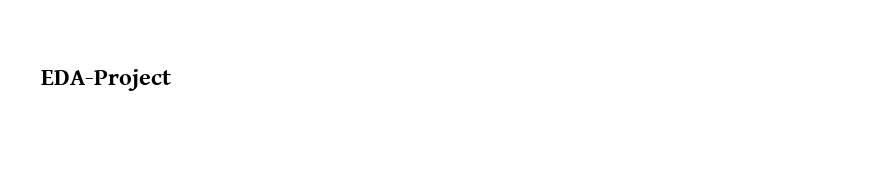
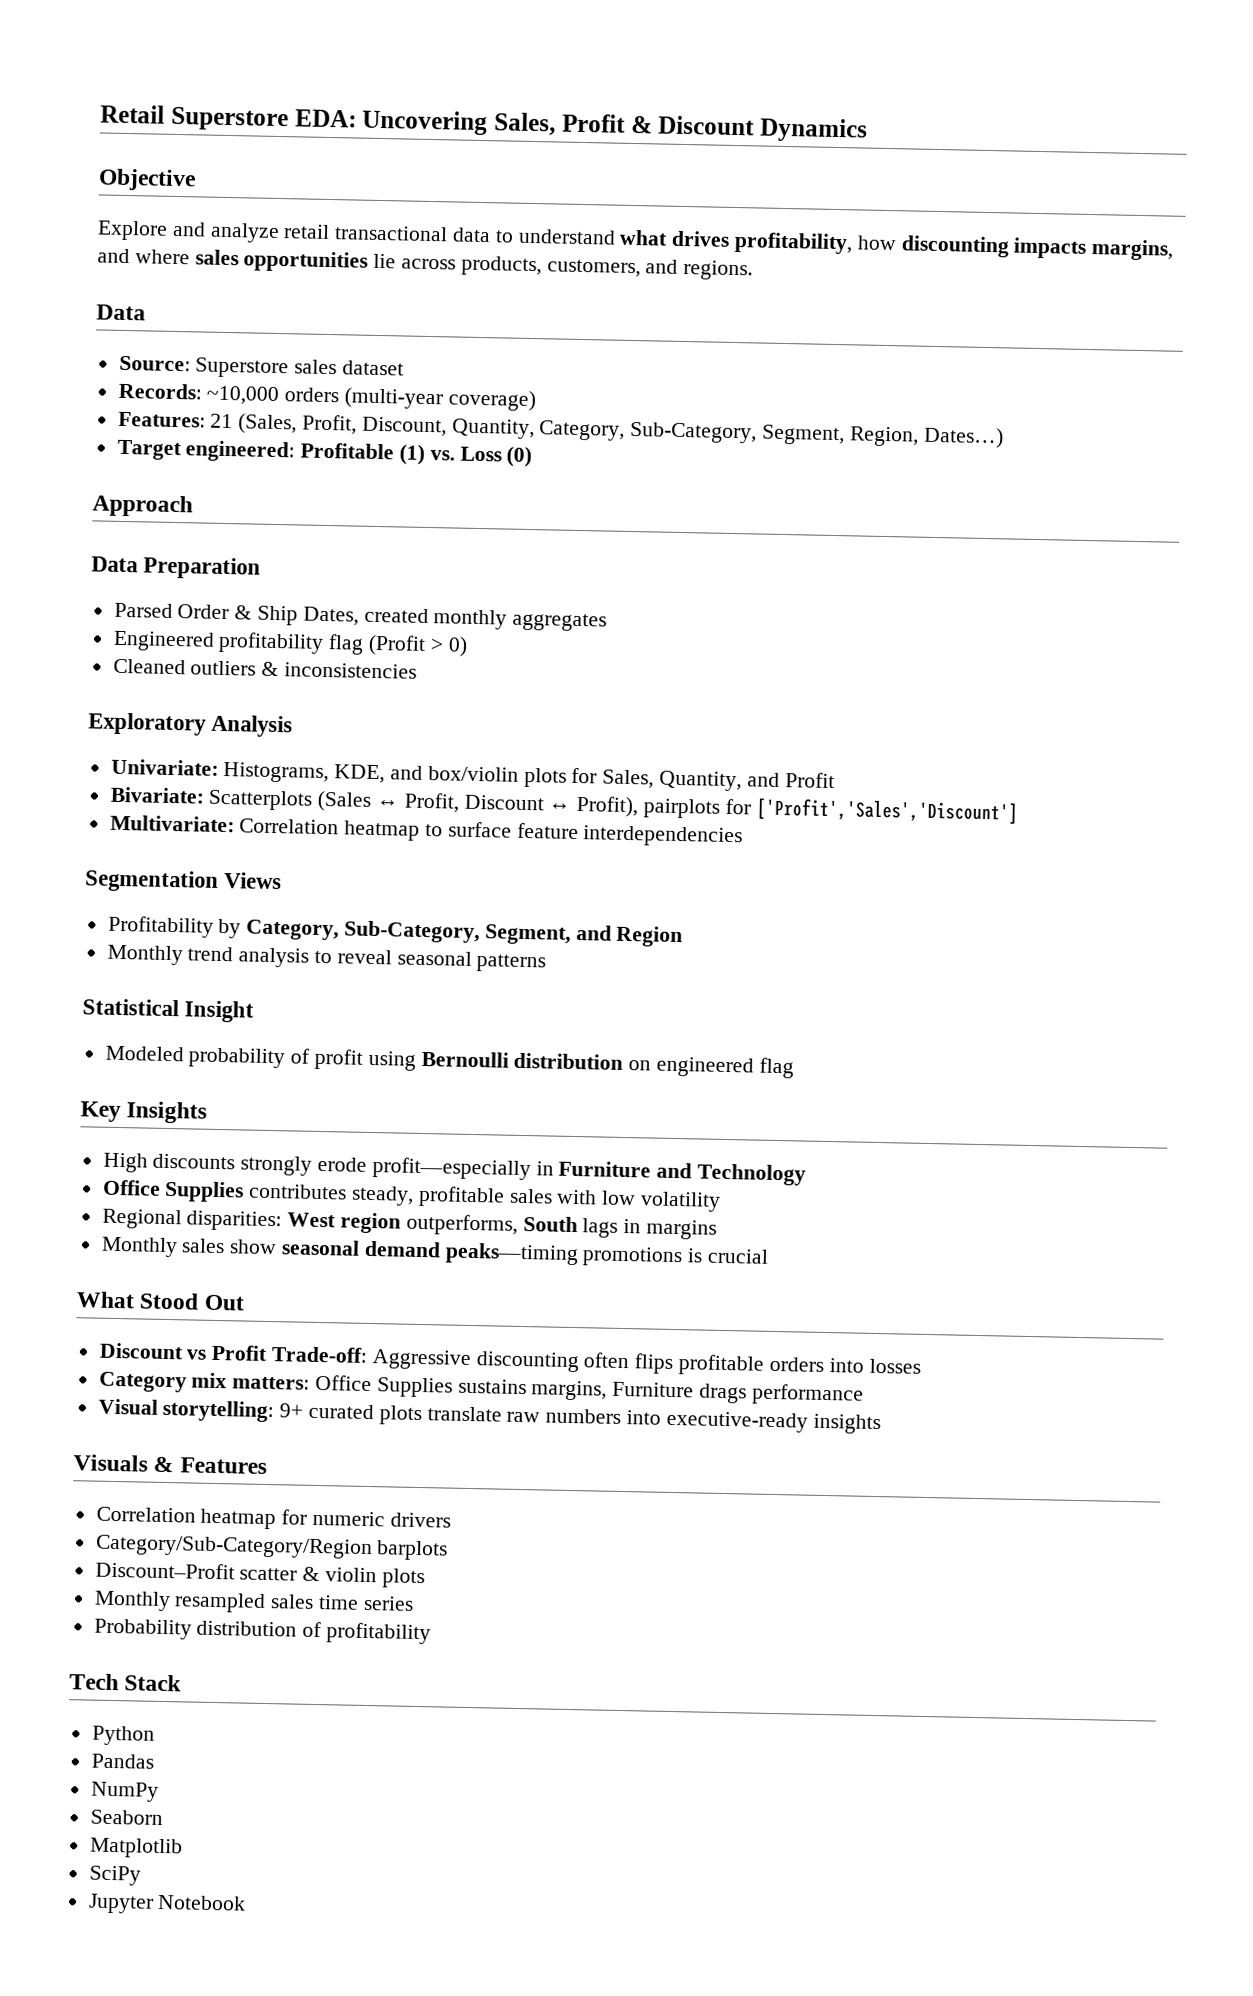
[41,69,171,91] EDA-Project -> [100,104,868,143] [98,168,196,192] [97,220,1175,261] [97,248,754,281] [96,304,146,321] [118,355,405,379] [117,382,536,412] [117,411,1004,449] [116,439,533,468] [92,494,193,518] [91,556,262,580] [113,602,608,632] [112,630,468,657] [112,658,418,679] [88,712,294,738] [110,758,835,792] [109,786,1018,825] [109,814,744,848] [85,869,283,893] [107,915,684,948] [106,944,547,973] [82,998,255,1023] [104,1045,794,1079] [80,1101,208,1124] [102,1152,807,1186] [102,1179,722,1212] [101,1208,718,1240] [100,1236,770,1268] [76,1291,245,1311] [98,1342,921,1376] [98,1371,864,1406] [97,1398,881,1435] [73,1454,267,1474] [95,1506,451,1530] [94,1534,449,1561] [94,1561,425,1589] [93,1590,414,1614] [93,1618,432,1645] [69,1673,183,1692] [91,1725,155,1746] [90,1753,154,1769] [90,1781,159,1802] [89,1809,163,1826] [88,1837,183,1859] [88,1865,141,1886] [87,1893,247,1914] Retail Superstore EDA: Uncovering Sales, Profit & Discount Dynamics // Objective // Explore and analyze retail transactional data to understand what drives profitability, how discounting impacts margins, and where sales opportunities lie across products, customers, and regions. // Data // Source: Superstore sales dataset // Records: ~10,000 orders (multi-year coverage) // Features: 21 (Sales, Profit, Discount, Quantity, Category, Sub-Category, Segment, Region, Dates…) // Target engineered: Profitable (1) vs. Loss (0) // Approach // Data Preparation // Parsed Order & Ship Dates, created monthly aggregates // Engineered profitability flag (Profit > 0) // Cleaned outliers & inconsistencies // Exploratory Analysis // Univariate: Histograms, KDE, and box/violin plots for Sales, Quantity, and Profit // Bivariate: Scatterplots (Sales ↔ Profit, Discount ↔ Profit), pairplots for ['Profit','Sales','Discount'] // Multivariate: Correlation heatmap to surface feature interdependencies // Segmentation Views // Profitability by Category, Sub-Category, Segment, and Region // Monthly trend analysis to reveal seasonal patterns // Statistical Insight // Modeled probability of profit using Bernoulli distribution on engineered flag // Key Insights // High discounts strongly erode profit—especially in Furniture and Technology // Office Supplies contributes steady, profitable sales with low volatility // Regional disparities: West region outperforms, South lags in margins // Monthly sales show seasonal demand peaks—timing promotions is crucial // What Stood Out // Discount vs Profit Trade-off: Aggressive discounting often flips profitable orders into losses // Category mix matters: Office Supplies sustains margins, Furniture drags performance // Visual storytelling: 9+ curated plots translate raw numbers into executive-ready insights // Visuals & Features // Correlation heatmap for numeric drivers // Category/Sub-Category/Region barplots // Discount–Profit scatter & violin plots // Monthly resampled sales time series // Probability distribution of profitability // Tech Stack // Python // Pandas // NumPy // Seaborn // Matplotlib // SciPy // Jupyter Notebook

